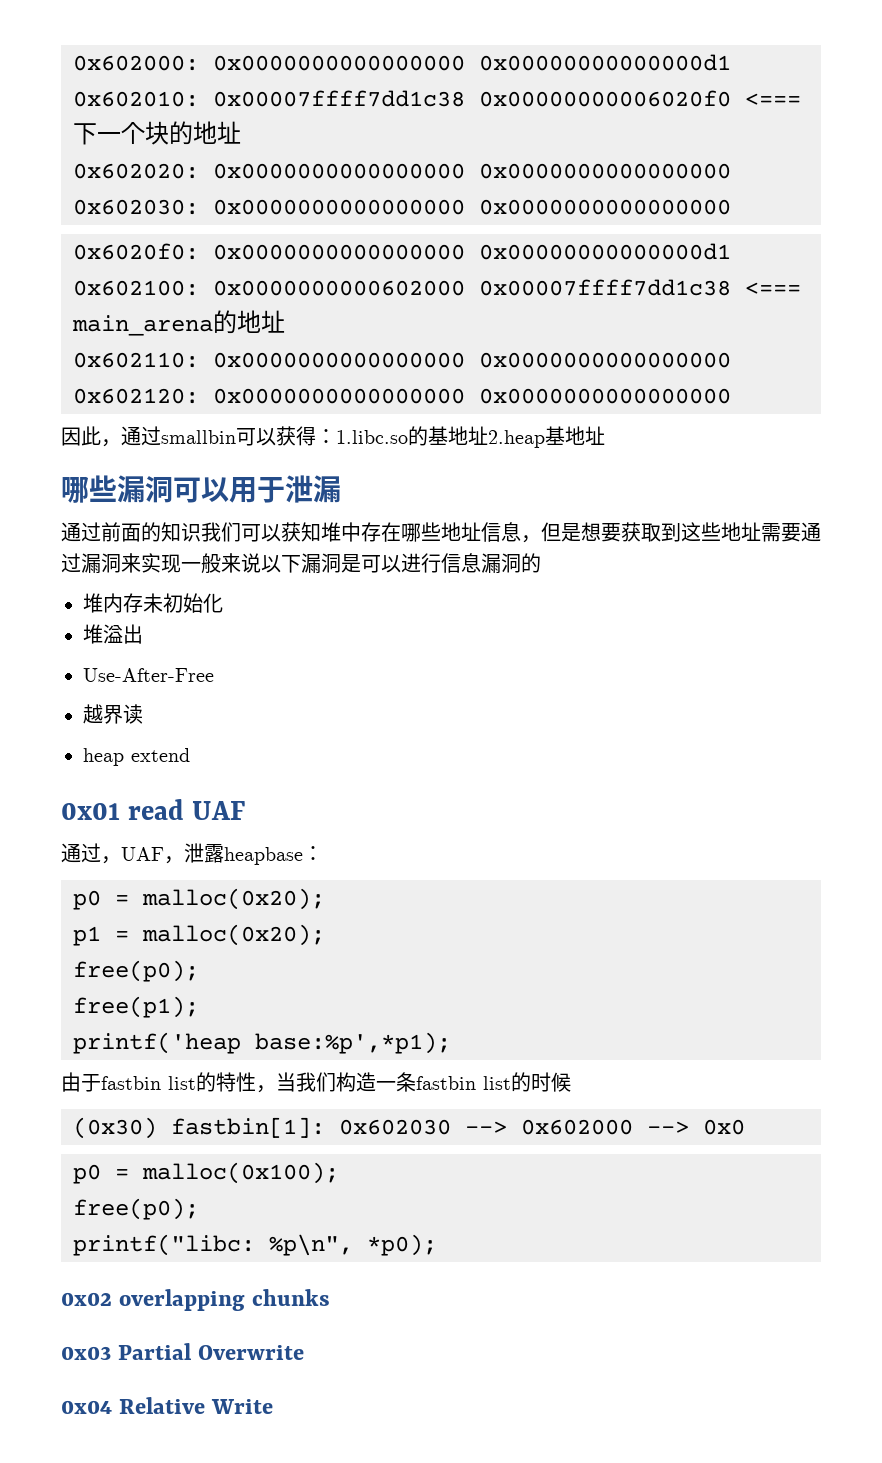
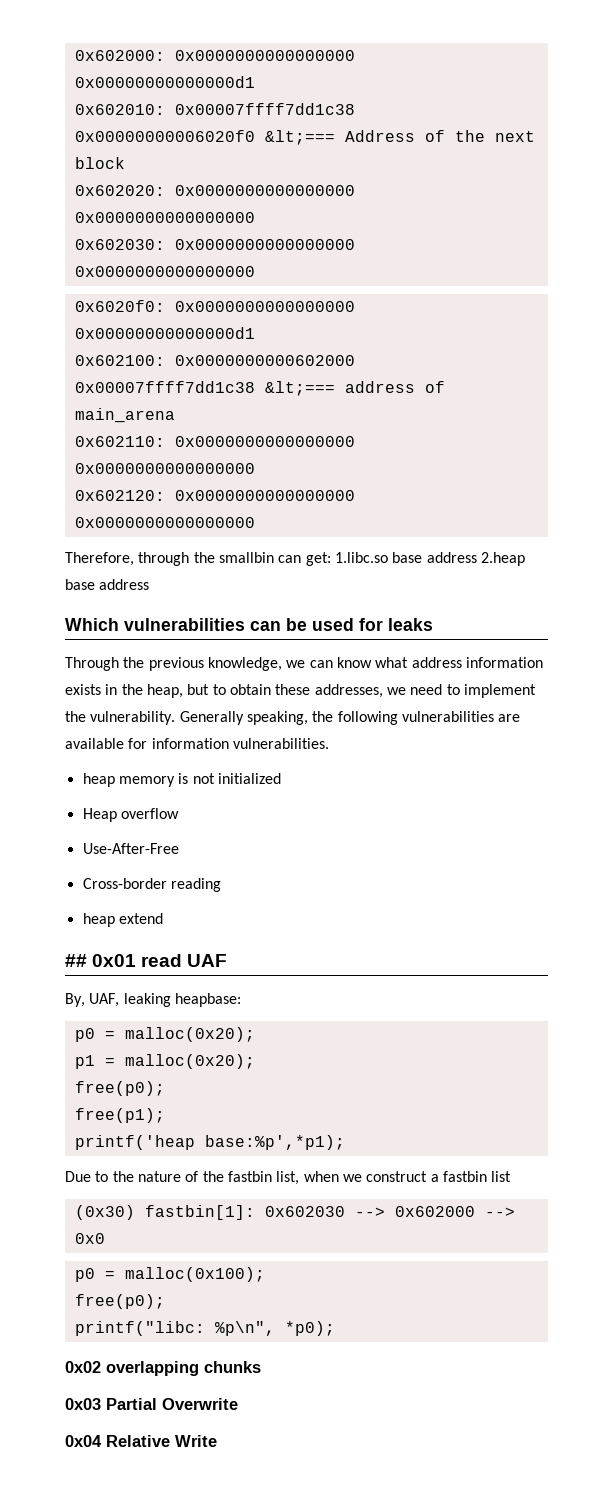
[745,93,801,106] [73,121,241,145] <===下一个块的地址 -> [264,130,535,145] [74,157,125,169] &lt;=== Address of the next block
[745,282,801,295] <=== -> [264,381,445,396] &lt;=== address of
[213,310,285,334] 的地址 -> (175, 415) none
[61,426,605,448] [61,475,341,503] [61,522,821,543] [61,553,541,573] [83,593,223,613] [83,624,143,644] 因此，通过smallbin可以获得：1.libc.so的基地址2.heap基地址 // 哪些漏洞可以用于泄漏 // 通过前面的知识我们可以获知堆中存在哪些地址信息，但是想要获取到这些地址需要通过漏洞来实现一般来说以下漏洞是可以进行信息漏洞的 // 堆内存未初始化 // 堆溢出 -> [65,552,525,566] [65,579,150,590] [65,618,433,631] [65,657,543,671] [65,684,536,698] [65,711,521,725] [65,738,329,749] [82,773,281,787] [82,808,179,822] Therefore, through the smallbin can get: 1.libc.so base address 2.heap base address // Which vulnerabilities can be used for leaks // Through the previous knowledge, we can know what address information exists in the heap, but to obtain these addresses, we need to implement the vulnerability. Generally speaking, the following vulnerabilities are available for information vulnerabilities. // heap memory is not initialized // Heap overflow
[83,704,143,724] 越界读 -> [82,878,221,892] Cross-border reading
(190, 755) none -> [65,954,87,967] ##
[61,843,323,865] 通过，UAF，泄露heapbase： -> [65,993,241,1007] By, UAF, leaking heapbase:
[61,1072,571,1093] 由于fastbin list的特性，当我们构造一条fastbin list的时候 -> [65,1171,512,1185] Due to the nature of the fastbin list, when we construct a fastbin list

